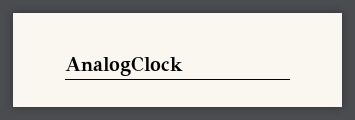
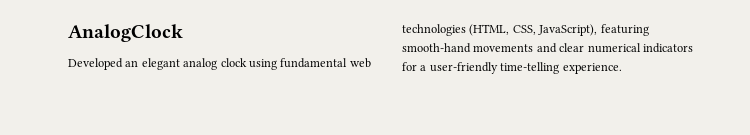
(183, 66) none -> [68,58,371,70] [402,24,649,36] [402,43,693,53] [402,62,622,74] // Developed an elegant analog clock using fundamental web technologies (HTML, CSS, JavaScript), featuring smooth-hand movements and clear numerical indicators for a user-friendly time-telling experience.

